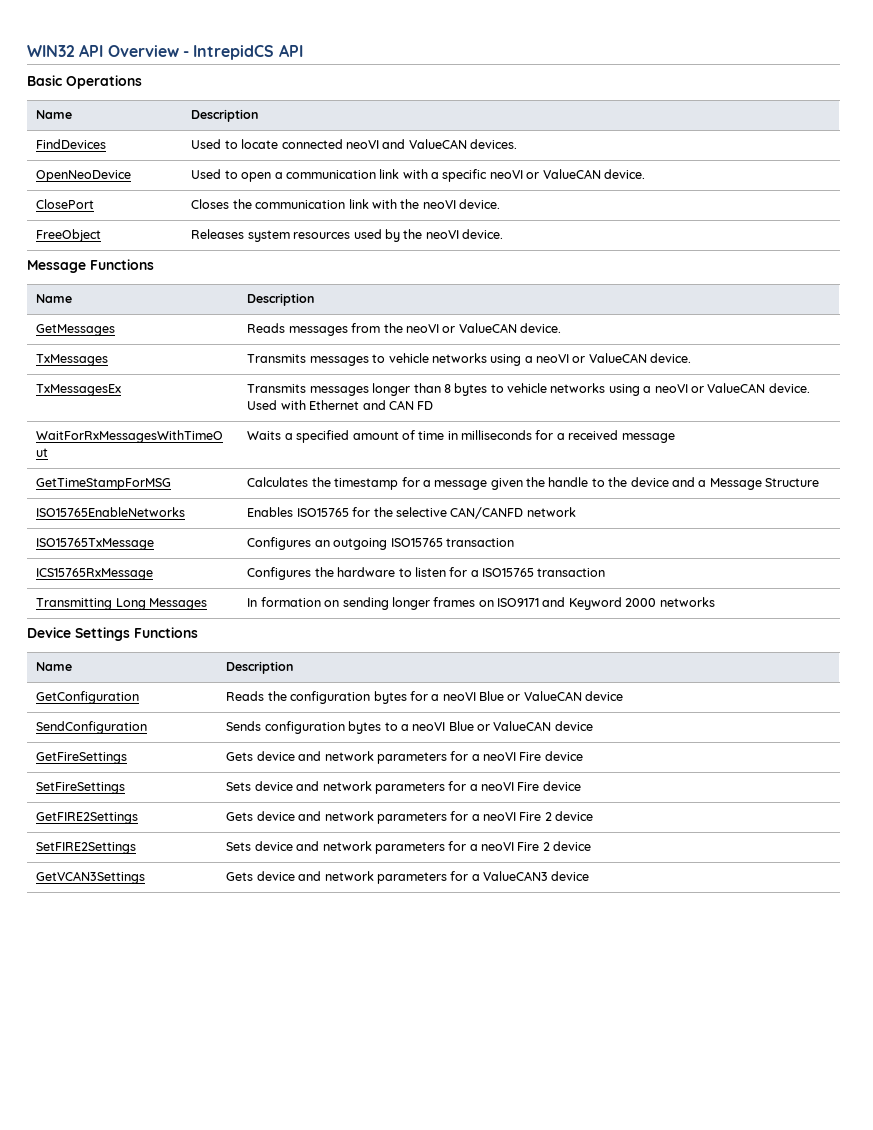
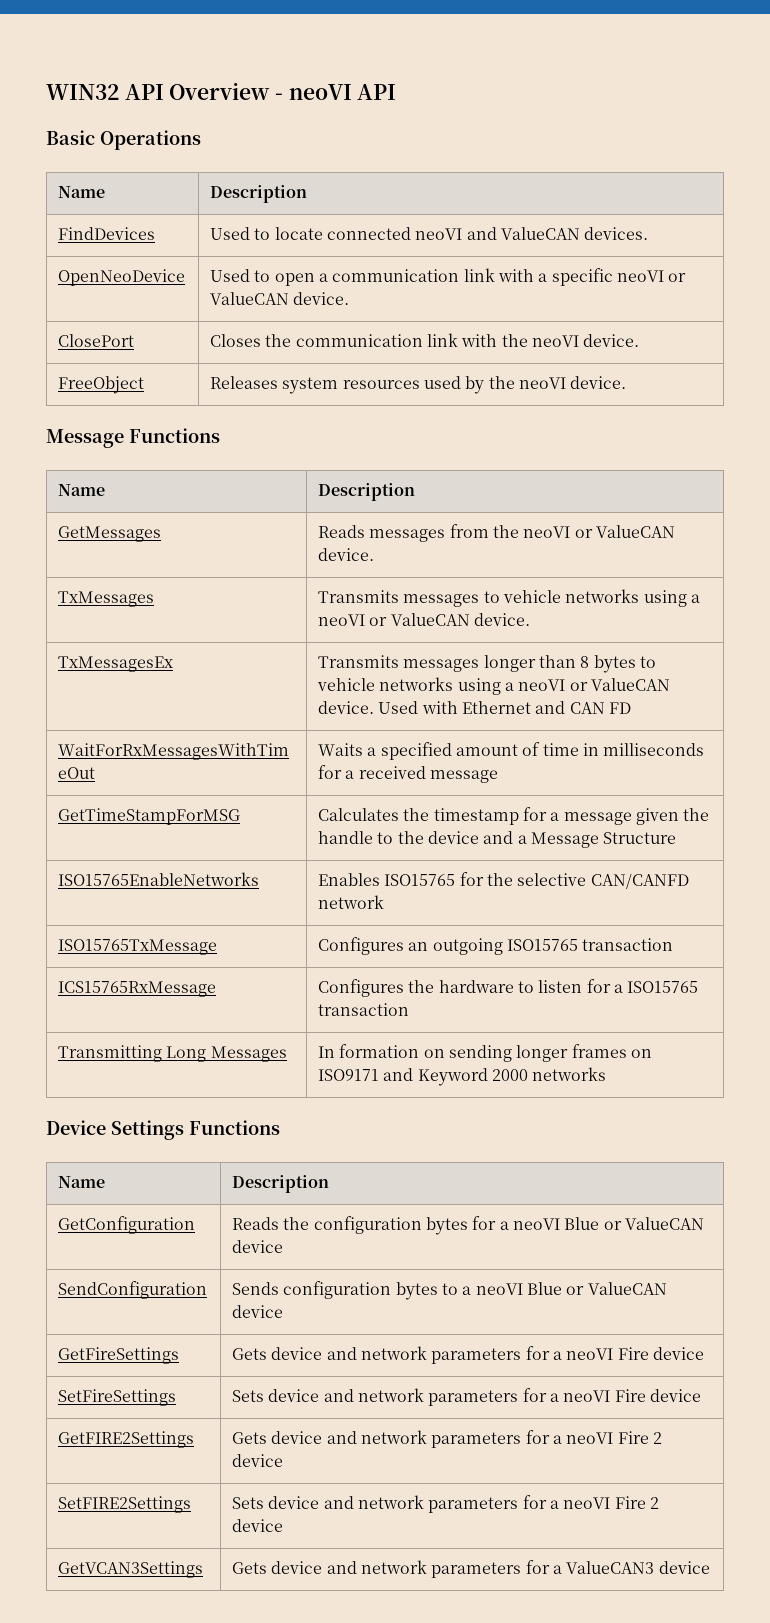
[193,45,275,60] IntrepidCS -> [288,84,352,100] neoVI

